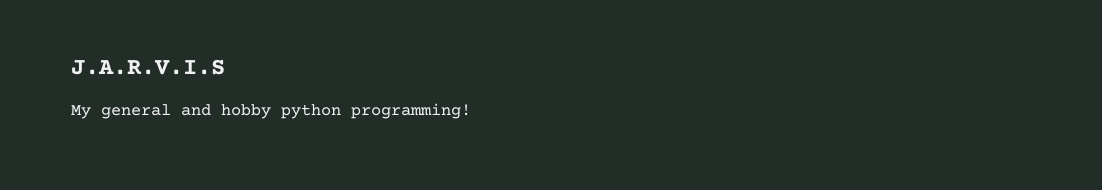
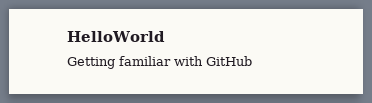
[71,59,225,75] [71,103,471,119] J.A.R.V.I.S // My general and hobby python programming! -> [67,31,165,42] [67,56,252,69] HelloWorld // Getting familiar with GitHub

